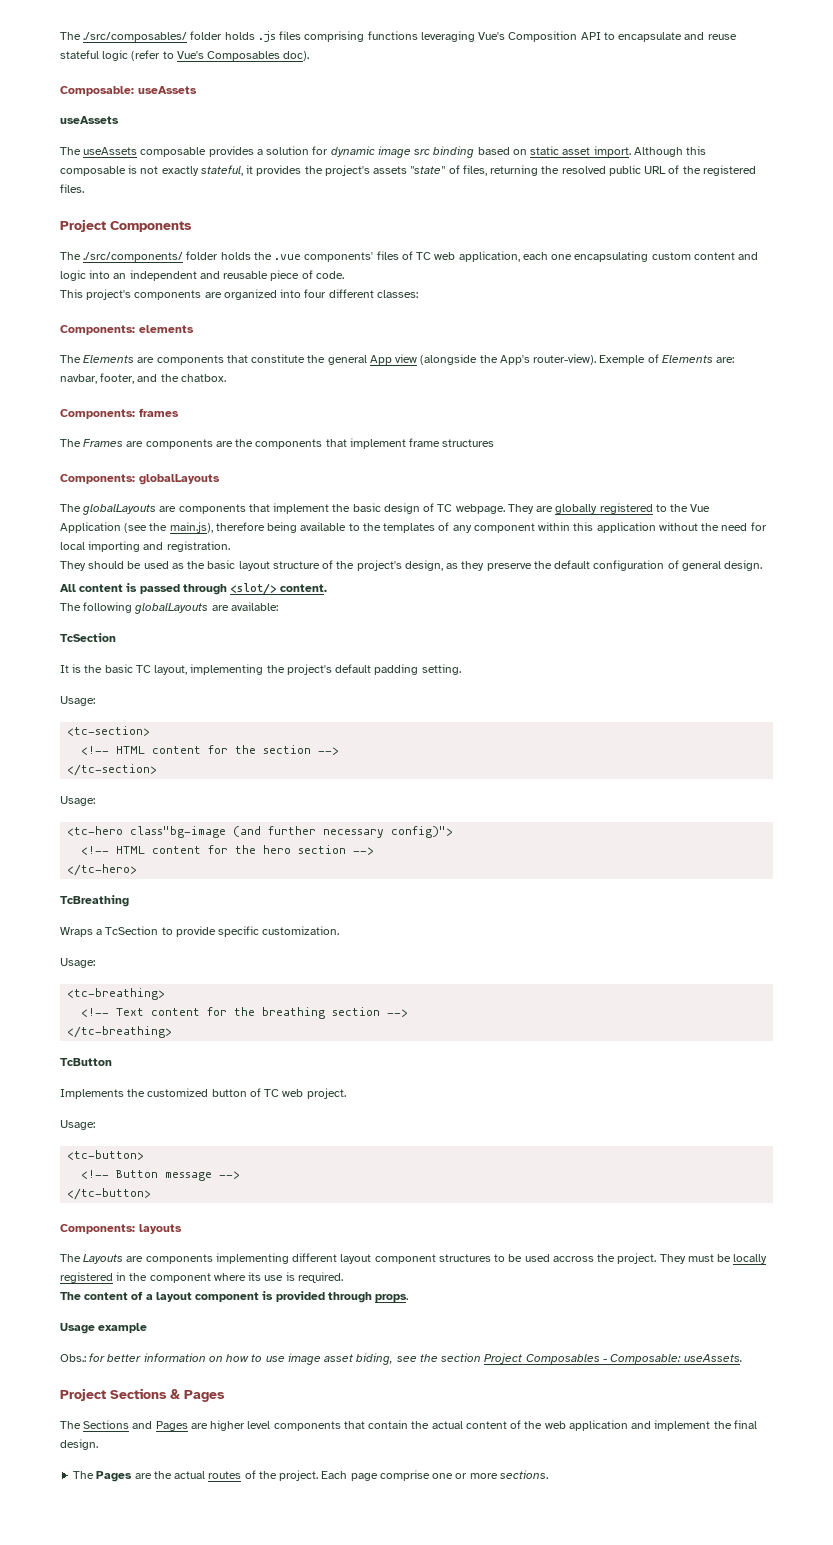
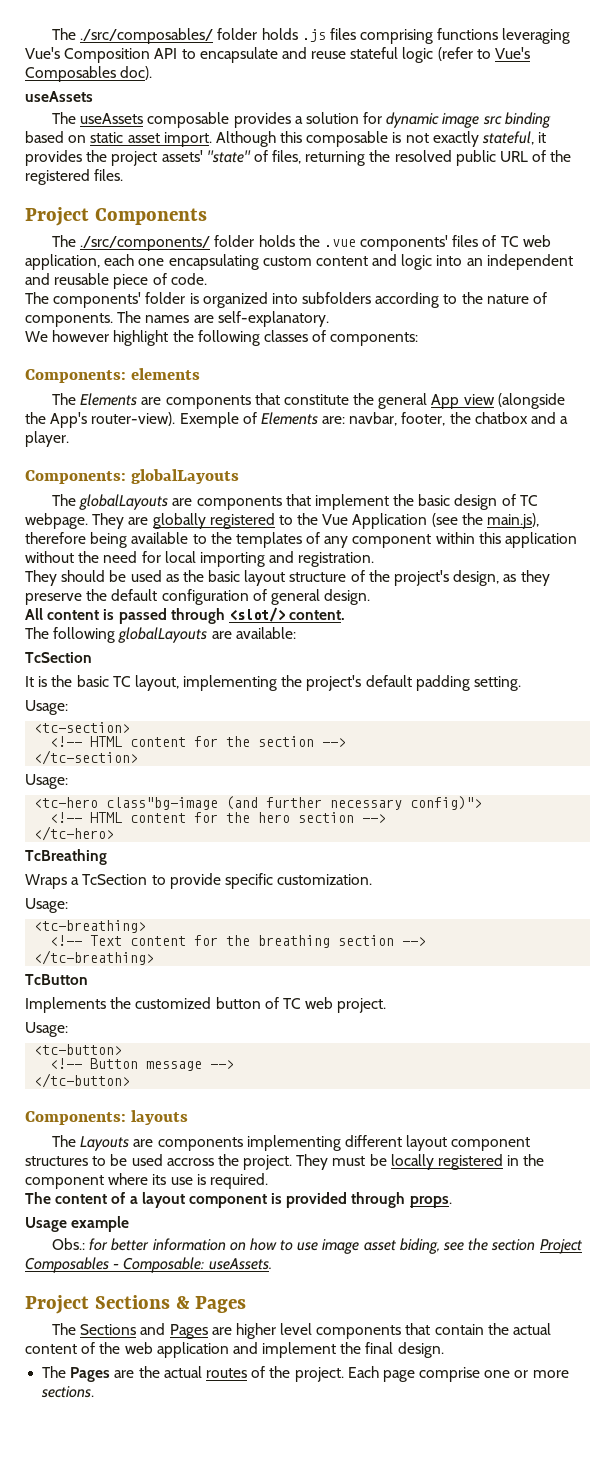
[60,86,197,96] // Composable: useAssets -> (153, 73) none
[324,165,408,176] project's assets -> [111,150,203,166] project assets'
[60,289,418,300] This project's components are organized into four different classes: -> [25,292,548,308] [25,311,329,327] [25,330,419,346] The components' folder is organized into subfolders according to the nature of components. The names are self-explanatory. // We however highlight the following classes of components:
[137,374,226,382] [60,408,179,419] [60,438,495,449] and the chatbox. // Components: frames // The Frames are components are the components that implement frame structures -> [449,412,569,424] [25,431,69,447] the chatbox and a player.

